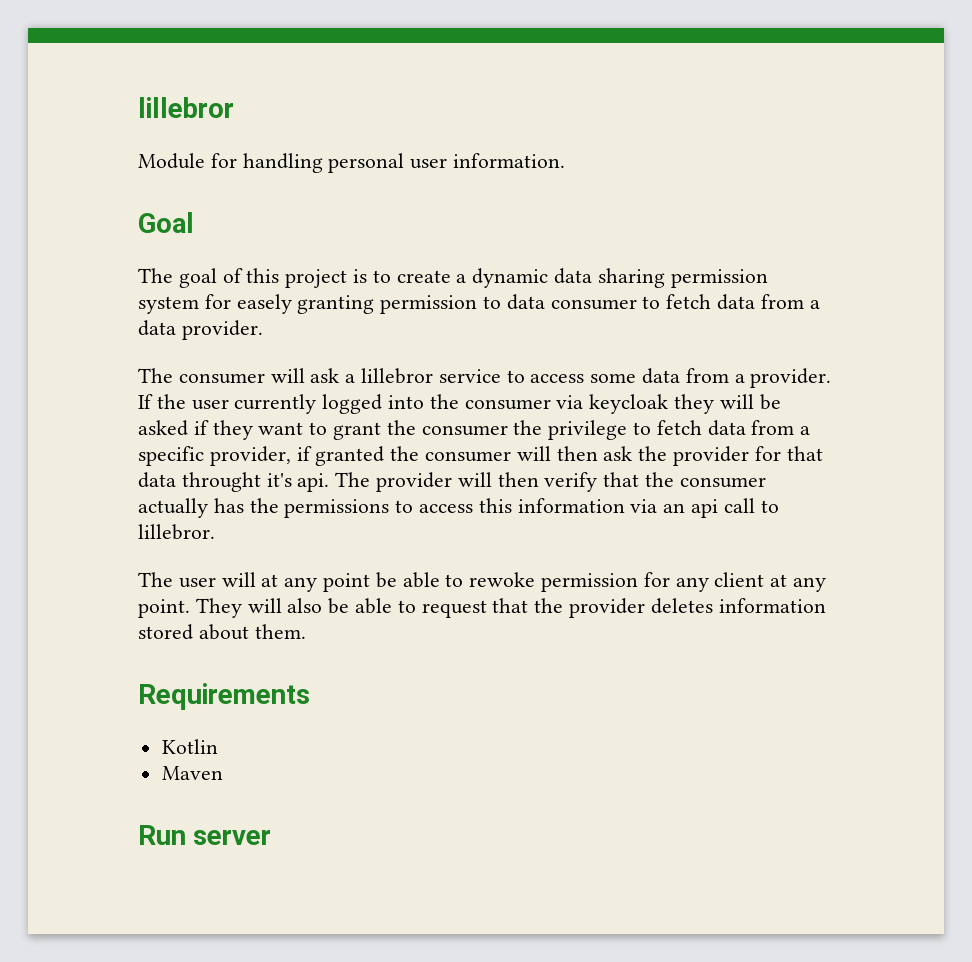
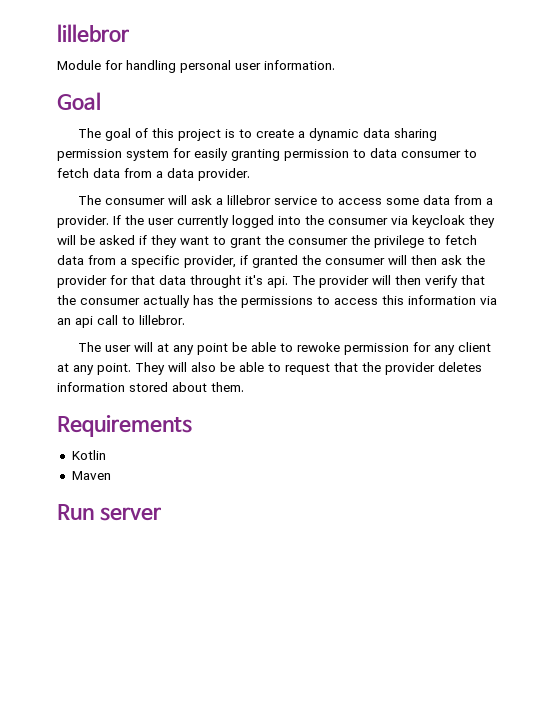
[236,294,292,314] easely -> [194,148,228,161] easily

